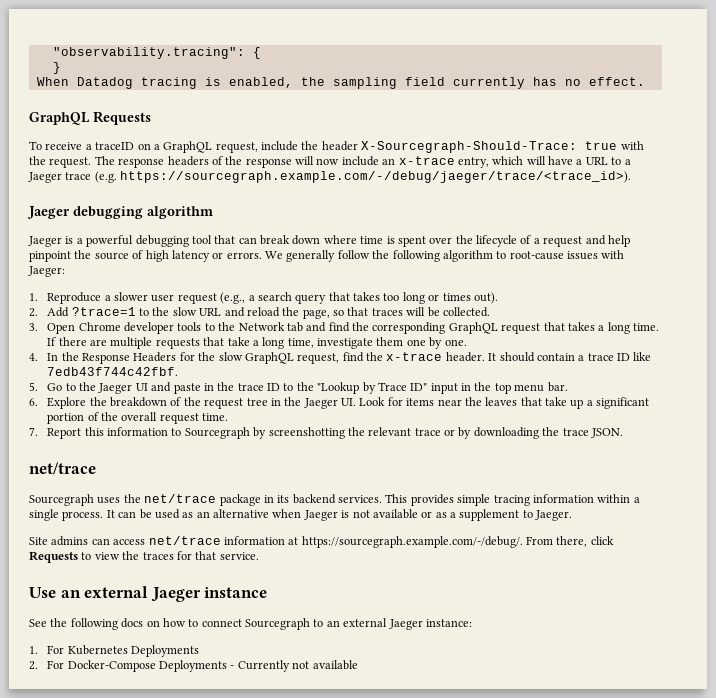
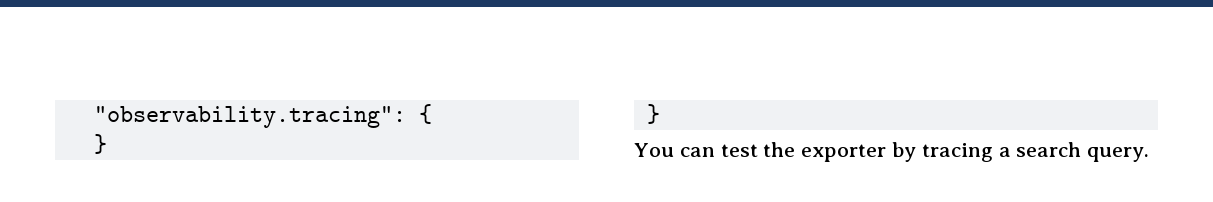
[36,77,645,89] [29,111,151,125] [29,141,644,153] [29,156,631,168] [28,171,632,183] [27,206,213,219] [28,235,630,247] [29,250,625,262] [28,266,65,277] [29,292,498,304] [29,307,490,319] [29,322,660,334] [47,337,467,349] [29,352,652,364] [47,367,179,376] [29,382,568,394] [29,397,650,409] [47,412,229,424] [29,427,623,439] [29,462,96,475] [29,494,640,506] [29,509,573,521] [29,536,614,548] [29,551,259,563] [29,586,268,602] [29,618,472,630] [29,645,200,657] [29,660,358,672] When Datadog tracing is enabled, the sampling field currently has no effect. // GraphQL Requests // To receive a traceID on a GraphQL request, include the header X-Sourcegraph-Should-Trace: true with the request. The response headers of the response will now include an x-trace entry, which will have a URL to a Jaeger trace (e.g. https://sourcegraph.example.com/-/debug/jaeger/trace/<trace_id>). // Jaeger debugging algorithm // Jaeger is a powerful debugging tool that can break down where time is spent over the lifecycle of a request and help pinpoint the source of high latency or errors. We generally follow the following algorithm to root-cause issues with Jaeger: // 1. Reproduce a slower user request (e.g., a search query that takes too long or times out). // 2. Add ?trace=1 to the slow URL and reload the page, so that traces will be collected. // 3. Open Chrome developer tools to the Network tab and find the corresponding GraphQL request that takes a long time. If there are multiple requests that take a long time, investigate them one by one. // 4. In the Response Headers for the slow GraphQL request, find the x-trace header. It should contain a trace ID like 7edb43f744c42fbf. // 5. Go to the Jaeger UI and paste in the trace ID to the "Lookup by Trace ID" input in the top menu bar. // 6. Explore the breakdown of the request tree in the Jaeger UI. Look for items near the leaves that take up a significant portion of the overall request time. // 7. Report this information to Sourcegraph by screenshotting the relevant trace or by downloading the trace JSON. // net/trace // Sourcegraph uses the net/trace package in its backend services. This provides simple tracing information within a single process. It can be used as an alternative when Jaeger is not available or as a supplement to Jaeger. // Site admins can access net/trace information at https://sourcegraph.example.com/-/debug/. From there, click Requests to view the traces for that service. // Use an external Jaeger instance // See the following docs on how to connect Sourcegraph to an external Jaeger instance: // 1. For Kubernetes Deployments // 2. For Docker-Compose Deployments - Currently not available -> [646,104,660,124] [634,142,1150,162] } // You can test the exporter by tracing a search query.

